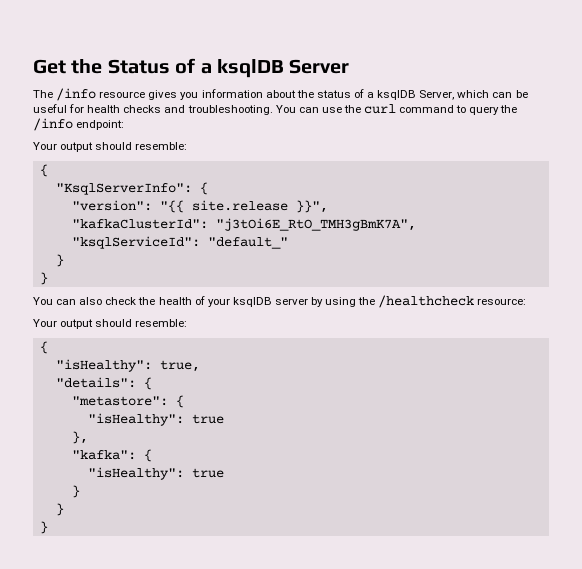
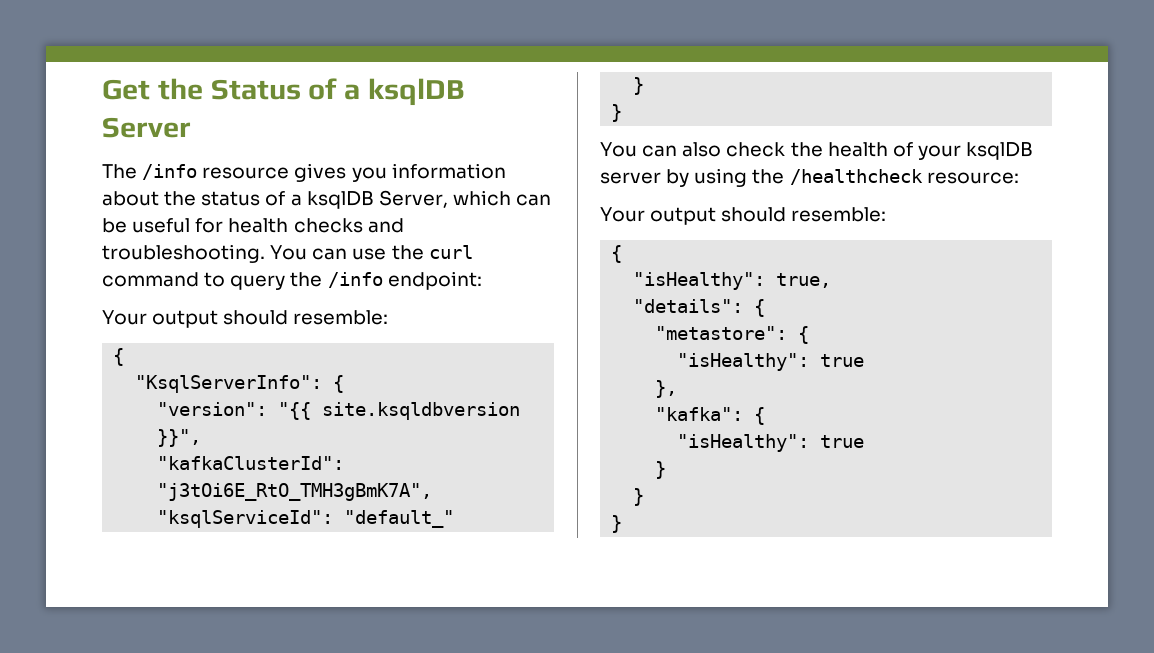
[191,200,288,211] site.release -> [322,402,521,420] site.ksqldbversion

